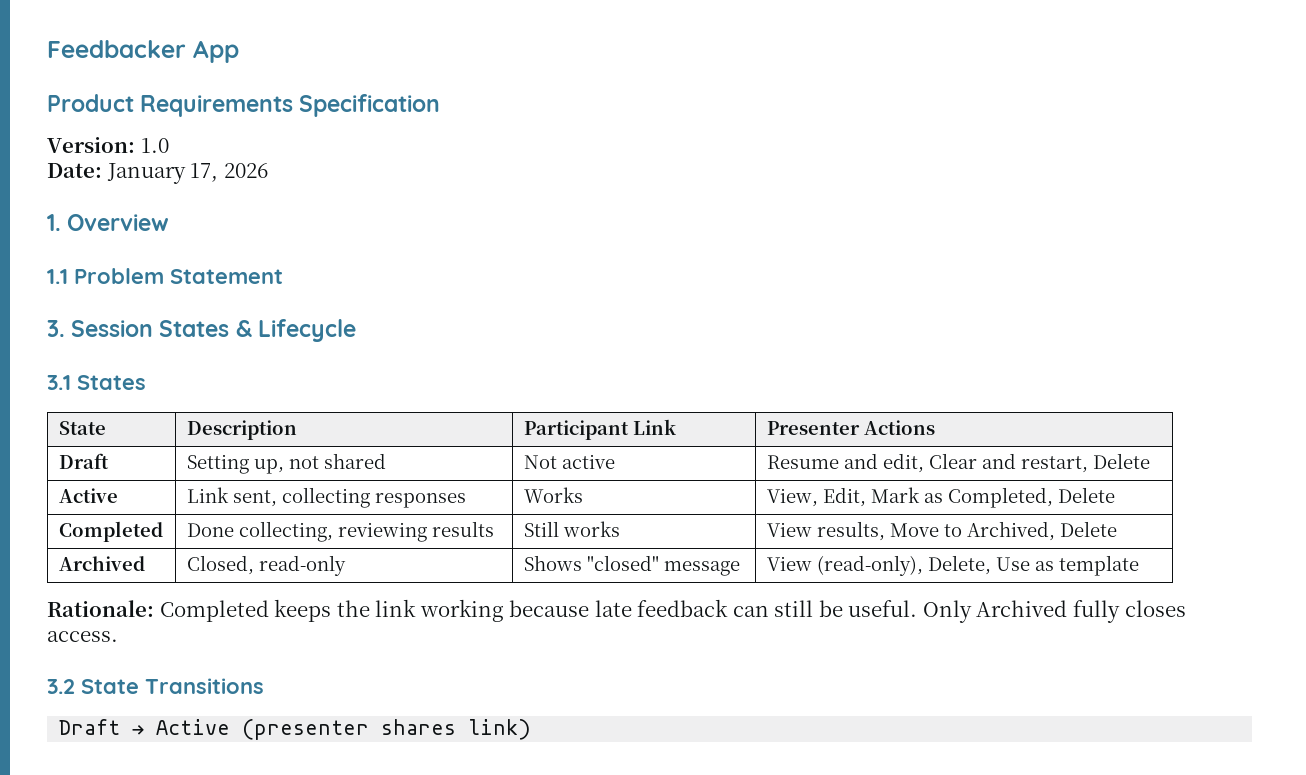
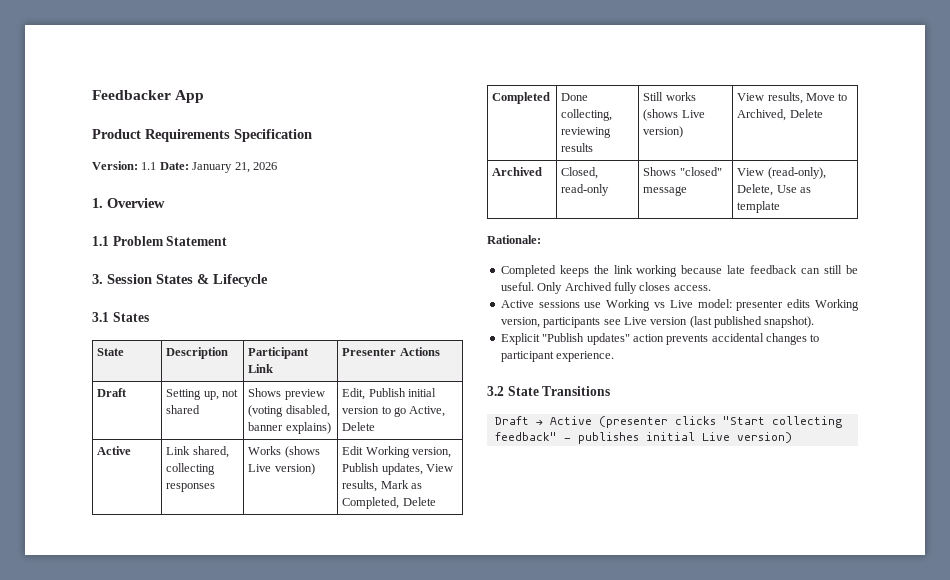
[140,138,169,153] 1.0 // -> [141,162,157,170] 1.1
[190,163,219,182] 17, -> [234,162,250,173] 21,
[523,454,615,469] [766,453,1088,473] Not active | Resume and edit, Clear and restart, -> [248,388,325,400] [248,405,330,417] [248,422,331,434] [342,388,437,400] [342,406,446,417] Shows preview (voting disabled, banner explains) | Edit, Publish initial version to go Active,
[232,490,277,507] sent, -> [192,446,229,458] shared,
[766,487,866,507] | View, Edit, -> [284,446,320,458] [248,463,315,475] [342,446,452,458] [342,463,454,475] [342,480,378,492] (shows Live version) | Edit Working version, Publish updates, View results,
(620, 529) none -> [643,109,705,121] [643,126,684,138] (shows Live version)
(154, 608) none -> (541, 239) //
(118, 636) none -> [500,299,859,311] [500,316,815,328] [500,333,820,345] [500,351,615,362] // Active sessions use Working vs Live model: presenter edits Working version, participants see Live version (last published snapshot). // Explicit "Publish updates" action prevents accidental changes to participant experience.
[381,719,532,740] shares link) -> [674,416,842,428] [494,432,792,444] clicks "Start collecting feedback" - publishes initial Live version)

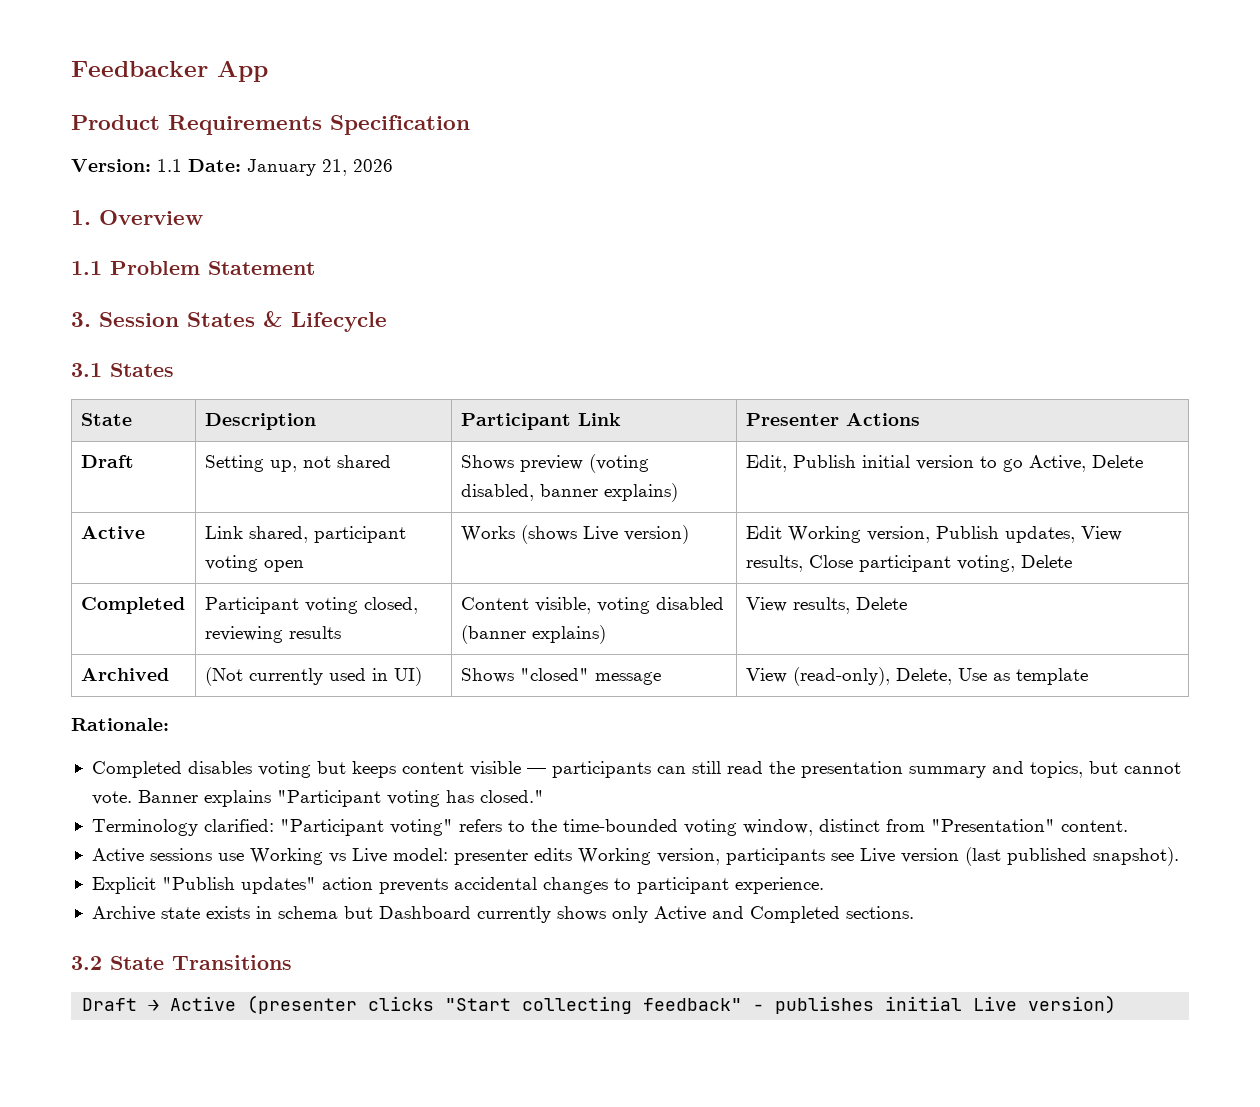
[166,463,216,475] [166,483,216,492] collecting responses -> [313,526,406,543] [204,555,304,572] participant voting open
[380,480,423,489] [342,497,400,509] Mark as Completed, -> [808,555,1015,572] Close participant voting,
[561,93,589,101] [561,109,613,121] Done collecting, -> [204,597,418,614] Participant voting closed,
[643,92,696,101] [643,109,705,121] [643,126,684,138] [737,92,848,104] [737,109,787,121] Still works (shows Live version) | View results, Move to Archived, -> [460,597,724,614] [460,625,606,644] [745,597,850,614] Content visible, voting disabled (banner explains) | View results,
[561,167,599,179] [561,184,610,196] Closed, read-only -> [204,667,422,686] (Not currently used in UI)
[559,265,858,277] [500,282,711,294] keeps the link working because late feedback can still be useful. Only Archived fully closes access. -> [187,761,1181,778] [91,790,544,807] [91,819,1128,836] disables voting but keeps content visible — participants can still read the presentation summary and topics, but cannot vote. Banner explains "Participant voting has closed." // Terminology clarified: "Participant voting" refers to the time-bounded voting window, distinct from "Presentation" content.
(615, 356) none -> [91,906,914,923] // Archive state exists in schema but Dashboard currently shows only Active and Completed sections.

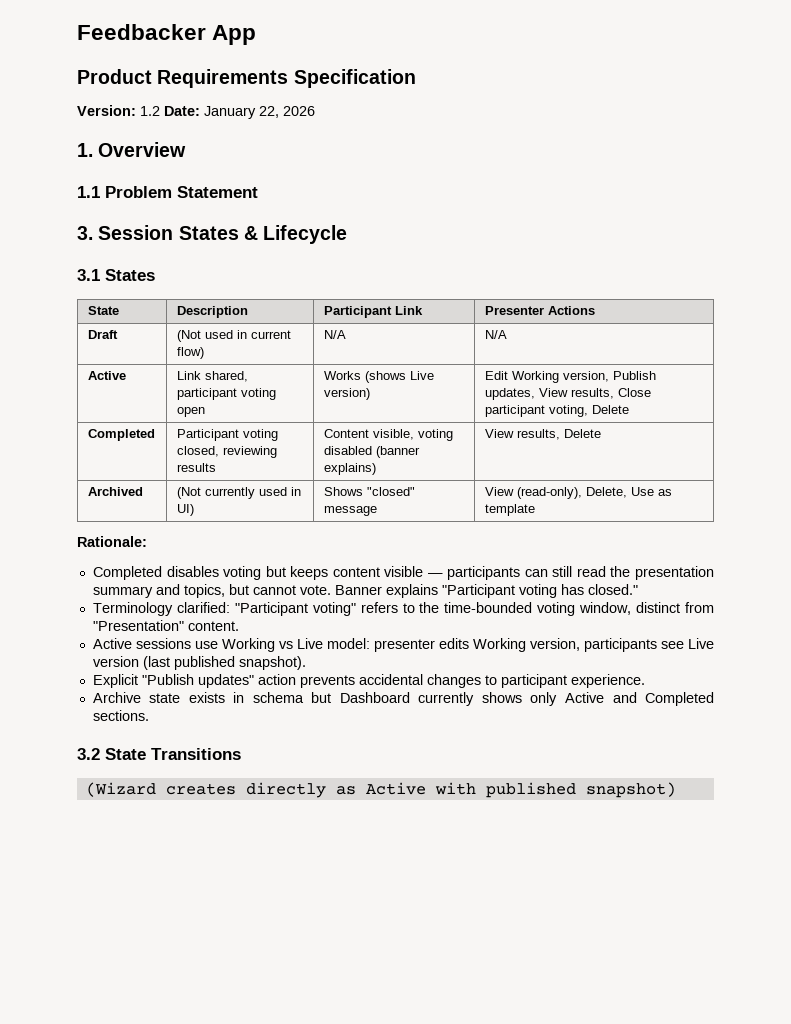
[157,159,182,172] 1.1 -> [140,106,160,116] 1.2
[322,159,347,176] 21, -> [259,106,279,118] 22,
[204,455,391,472] [460,454,649,473] [460,483,678,502] [745,455,1143,472] Setting up, not shared | Shows preview (voting disabled, banner explains) | Edit, Publish initial version to go Active, Delete -> [176,330,291,342] [176,347,204,359] [323,330,346,339] [484,330,507,339] (Not used in current flow) | N/A | N/A
[82,995,1117,1014] Draft → Active (presenter clicks "Start collecting feedback" - publishes initial Live version) -> [85,782,676,798] (Wizard creates directly as Active with published snapshot)

